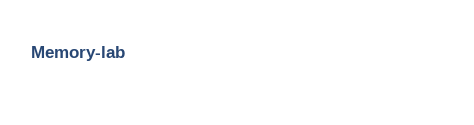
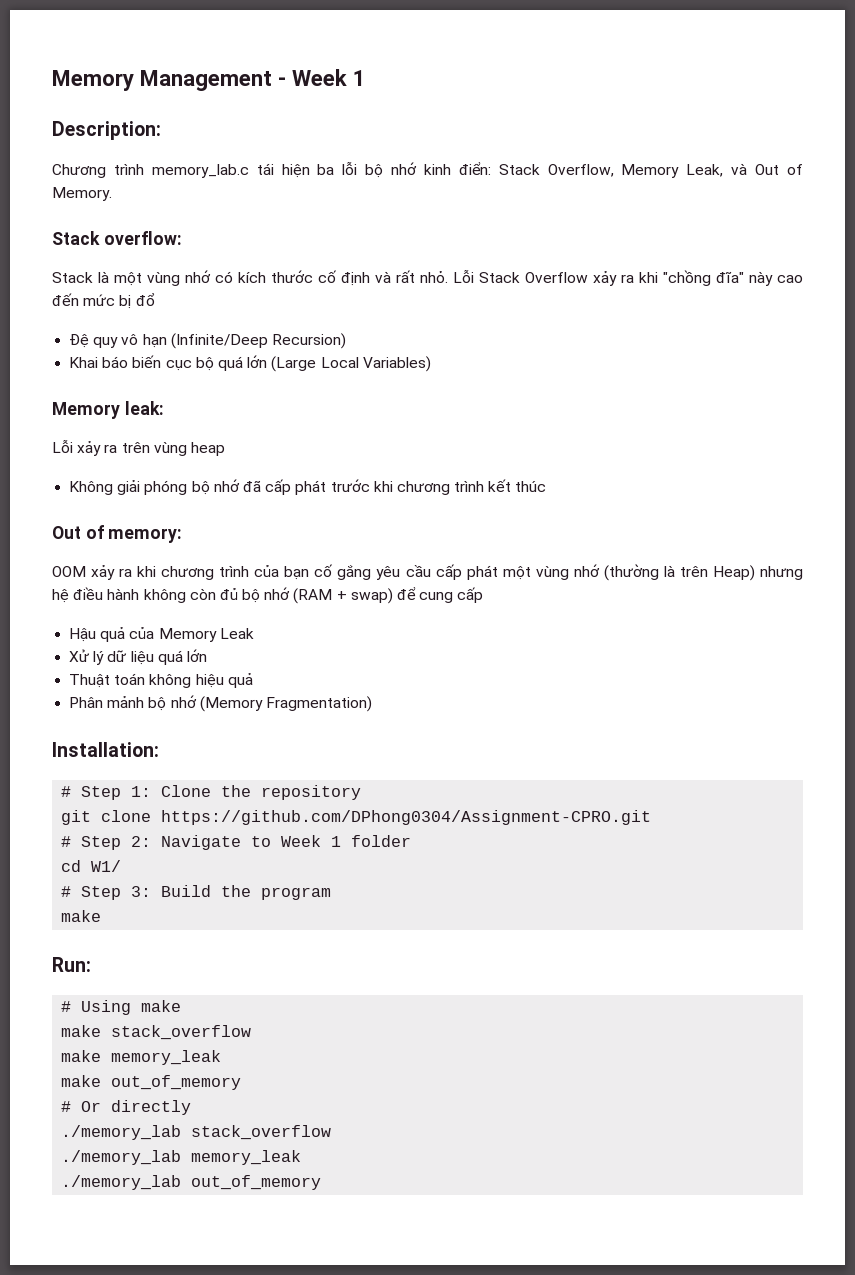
[31,46,125,61] Memory-lab -> [52,69,366,91] [52,121,161,140] [52,161,803,178] [52,187,112,201] [52,231,182,245] [52,269,803,286] [52,293,155,309] [69,333,346,349] [69,355,431,372] [52,401,164,419] [52,439,225,456] [69,479,547,495] [52,525,183,543] [52,564,803,581] [52,587,484,604] [69,627,254,642] [69,649,207,665] [69,673,253,688] [69,695,372,712] [52,742,159,757] [61,785,362,800] [61,810,652,825] [61,835,412,850] [61,860,122,872] [61,885,332,900] [61,910,102,922] [52,957,91,972] [61,1000,182,1015] [61,1025,252,1040] [61,1050,222,1065] [61,1075,242,1090] [61,1100,192,1115] [61,1125,332,1140] [61,1150,302,1165] [61,1175,322,1190] Memory Management - Week 1 // Description: // Chương trình memory_lab.c tái hiện ba lỗi bộ nhớ kinh điển: Stack Overflow, Memory Leak, và Out of Memory. // Stack overflow: // Stack là một vùng nhớ có kích thước cố định và rất nhỏ. Lỗi Stack Overflow xảy ra khi "chồng đĩa" này cao đến mức bị đổ // Đệ quy vô hạn (Infinite/Deep Recursion) // Khai báo biến cục bộ quá lớn (Large Local Variables) // Memory leak: // Lỗi xảy ra trên vùng heap // Không giải phóng bộ nhớ đã cấp phát trước khi chương trình kết thúc // Out of memory: // OOM xảy ra khi chương trình của bạn cố gắng yêu cầu cấp phát một vùng nhớ (thường là trên Heap) nhưng hệ điều hành không còn đủ bộ nhớ (RAM + swap) để cung cấp // Hậu quả của Memory Leak // Xử lý dữ liệu quá lớn // Thuật toán không hiệu quả // Phân mảnh bộ nhớ (Memory Fragmentation) // Installation: // # Step 1: Clone the repository // git clone https://github.com/DPhong0304/Assignment-CPRO.git // # Step 2: Navigate to Week 1 folder // cd W1/ // # Step 3: Build the program // make // Run: // # Using make // make stack_overflow // make memory_leak // make out_of_memory // # Or directly // ./memory_lab stack_overflow // ./memory_lab memory_leak // ./memory_lab out_of_memory

